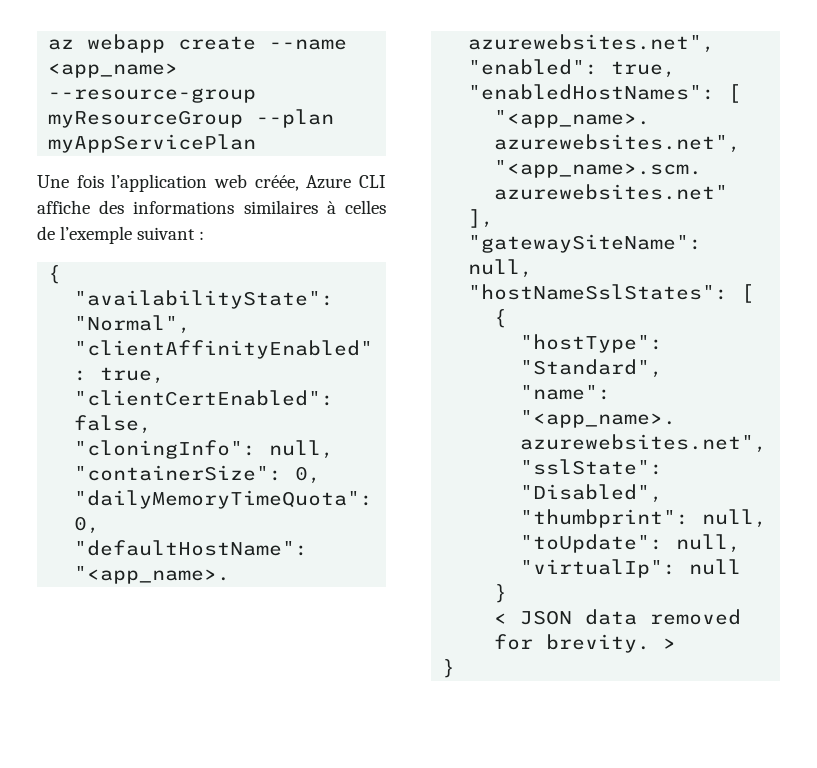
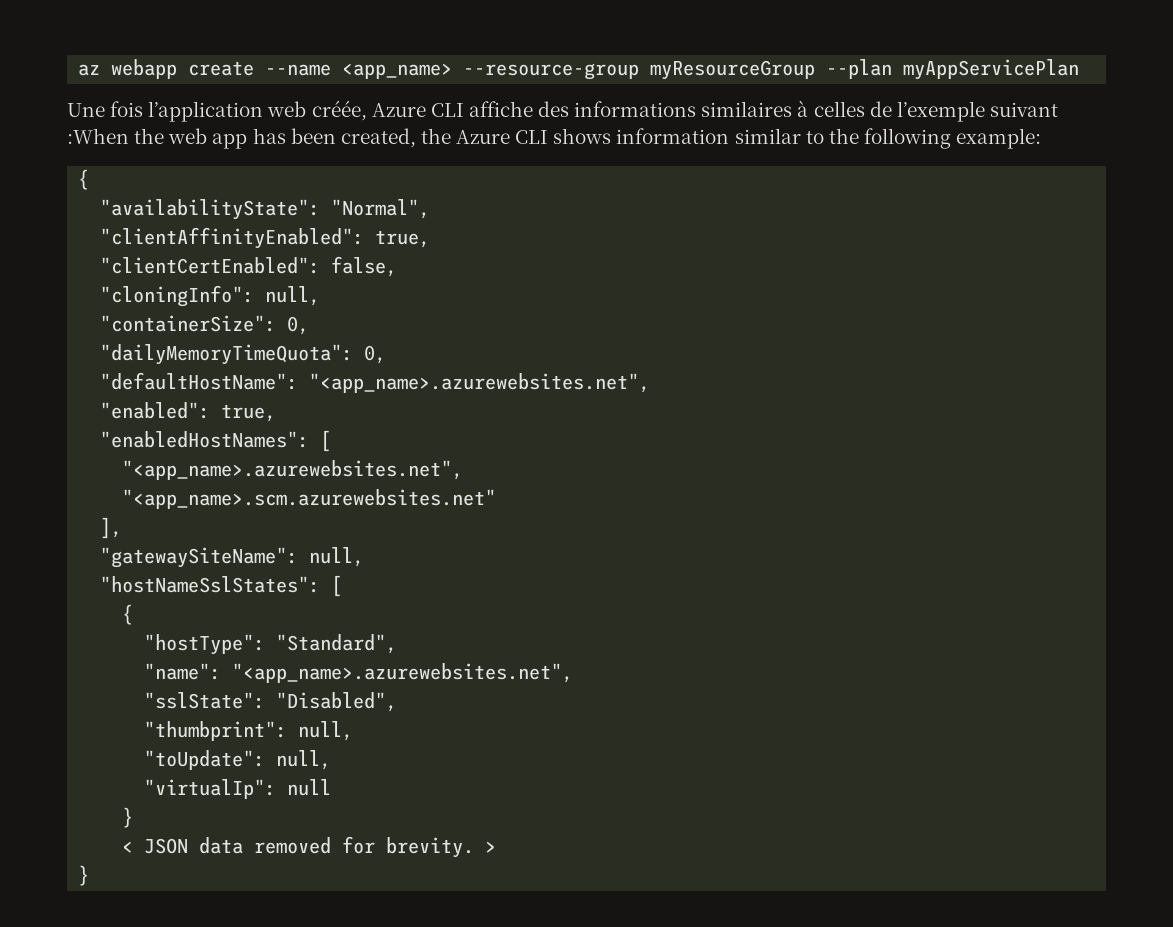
[199,231,205,240] : -> [67,128,1042,149] :When the web app has been created, the Azure CLI shows information similar to the following example:

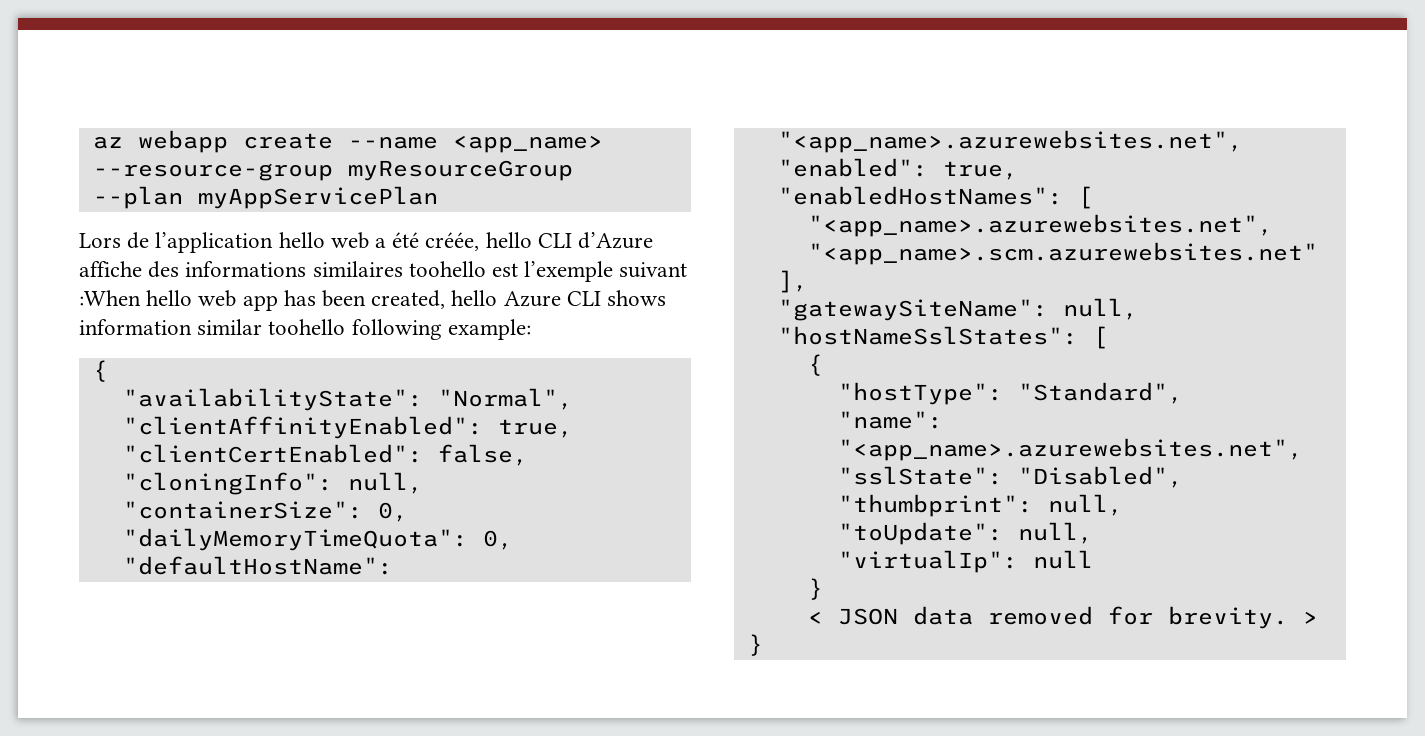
[67,100,464,122] Une fois l’application web créée, Azure CLI -> [79,232,654,253] Lors de l’application hello web a été créée, hello CLI d’Azure
[797,100,892,117] à celles de -> [408,261,519,277] toohello est
[134,128,165,144] the -> [146,290,193,306] hello
[420,128,451,144] the -> [451,290,498,306] hello
[805,128,859,144] to the -> [268,319,346,335] toohello

